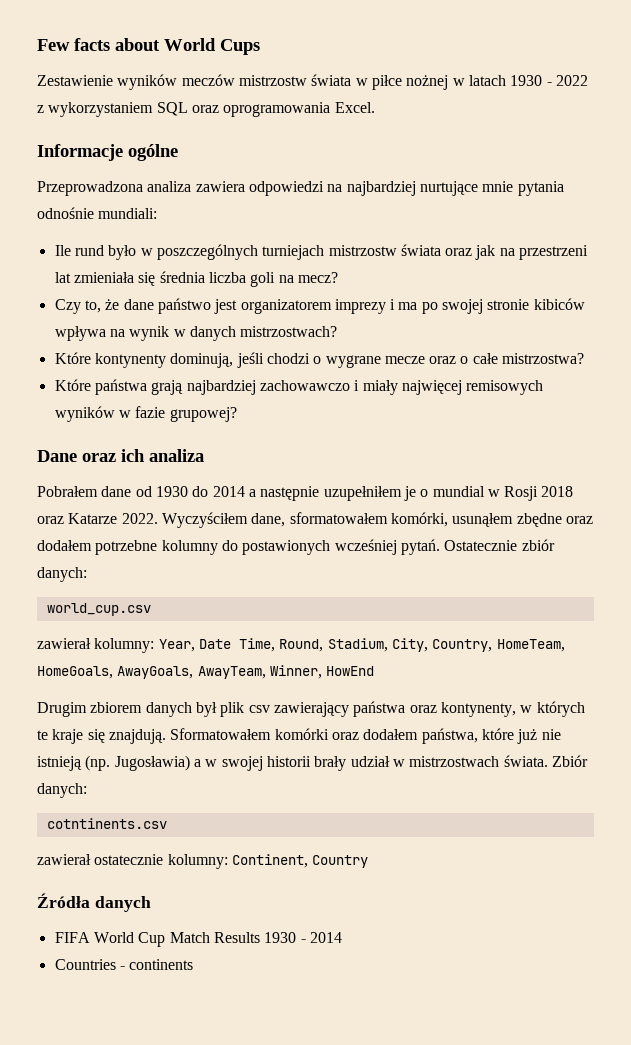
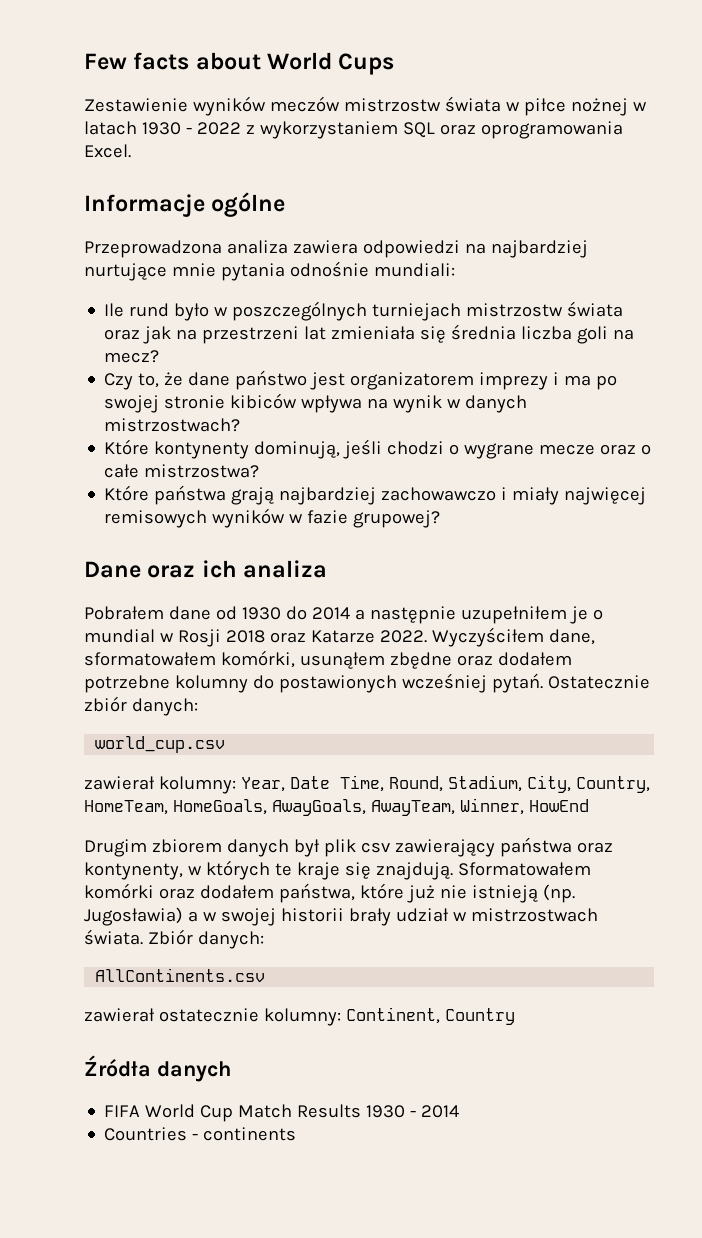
[46,818,167,829] cotntinents.csv -> [95,968,266,982] AllContinents.csv

